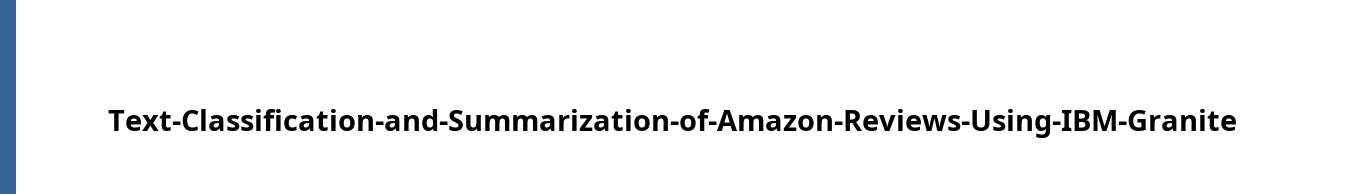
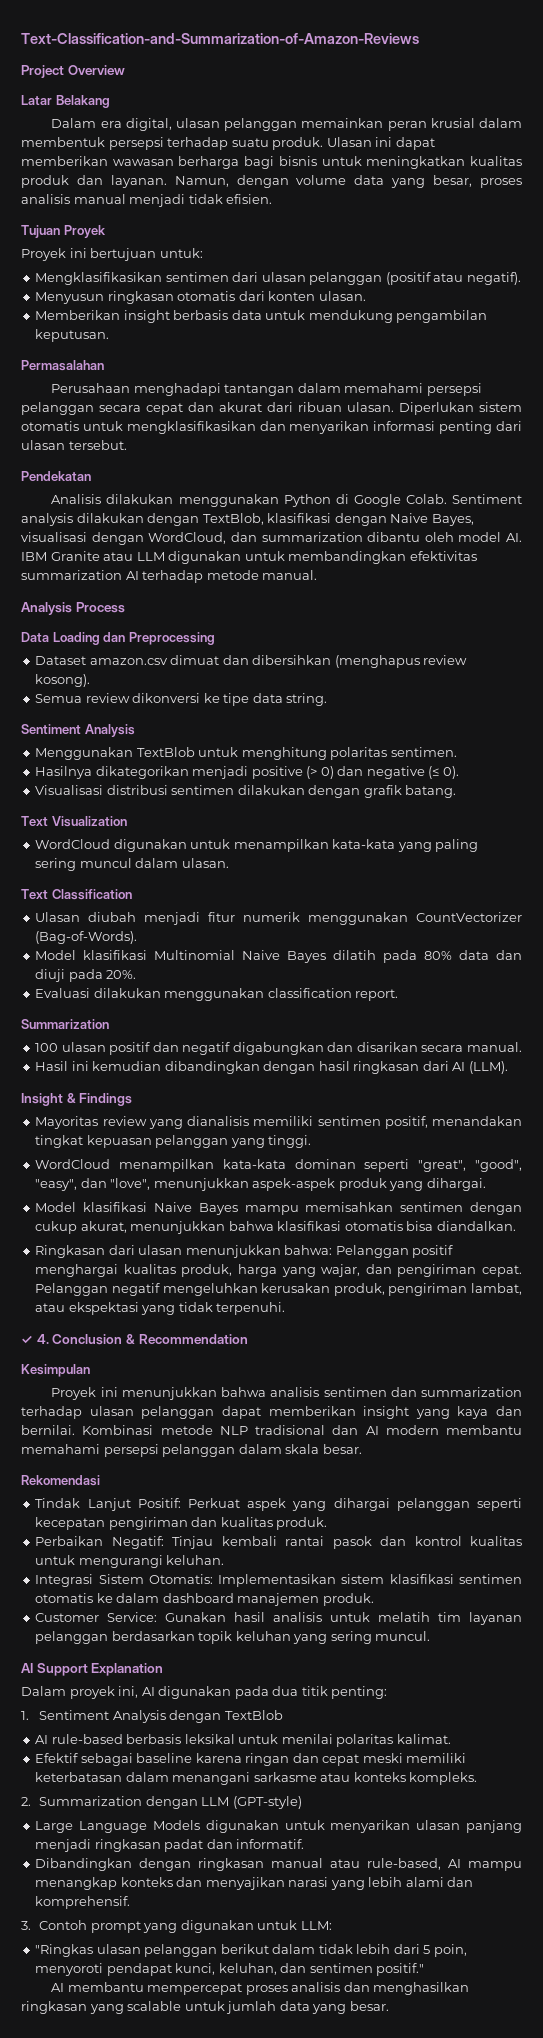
[108,109,1237,138] Text-Classification-and-Summarization-of-Amazon-Reviews-Using-IBM-Granite -> [21,33,419,44] [21,65,125,78] [21,95,110,108] [51,118,522,131] [21,137,435,150] [21,156,522,169] [21,175,523,188] [21,194,273,207] [21,225,106,238] [21,248,203,261] [35,272,521,285] [35,291,366,304] [35,310,488,323] [35,329,110,342] [21,360,104,371] [51,383,482,396] [21,402,522,415] [21,421,522,434] [21,440,127,450] [21,471,91,481] [51,494,523,507] [21,513,474,526] [21,532,522,545] [21,551,477,564] [21,570,318,583] [21,602,125,615] [21,632,215,645] [35,655,468,668] [35,674,91,687] [35,693,328,706] [21,724,135,737] [35,747,457,760] [35,766,459,779] [35,785,457,798] [21,816,127,827] [35,839,479,852] [35,858,229,871] [21,889,132,900] [35,912,522,925] [35,931,138,944] [35,950,522,963] [35,969,137,982] [35,988,399,1001] [21,1019,109,1029] [35,1042,522,1055] [35,1061,508,1074] [21,1093,133,1106] [35,1116,522,1129] [35,1135,312,1148] [35,1159,522,1172] [35,1178,486,1191] [35,1202,522,1215] [35,1221,516,1234] [35,1245,454,1258] [35,1264,522,1277] [35,1283,522,1296] [35,1302,286,1315] [21,1334,248,1345] [21,1364,90,1377] [51,1387,522,1400] [21,1406,522,1419] [21,1425,522,1435] [21,1444,362,1457] [21,1475,100,1486] [35,1498,522,1511] [35,1517,328,1530] [35,1536,522,1549] [35,1555,225,1568] [35,1574,522,1587] [35,1593,374,1606] [35,1612,522,1625] [35,1631,431,1644] [21,1663,164,1676] [21,1686,388,1699] [21,1710,283,1723] [35,1734,451,1747] [35,1753,467,1766] [35,1772,478,1785] [21,1796,302,1809] [35,1820,522,1833] [35,1839,305,1852] [35,1858,522,1871] [35,1877,474,1890] [35,1896,131,1909] [21,1920,332,1933] [35,1944,467,1957] [35,1963,425,1976] [51,1982,470,1995] [21,2001,389,2014] Text-Classification-and-Summarization-of-Amazon-Reviews // Project Overview // Latar Belakang // Dalam era digital, ulasan pelanggan memainkan peran krusial dalam membentuk persepsi terhadap suatu produk. Ulasan ini dapat memberikan wawasan berharga bagi bisnis untuk meningkatkan kualitas produk dan layanan. Namun, dengan volume data yang besar, proses analisis manual menjadi tidak efisien. // Tujuan Proyek // Proyek ini bertujuan untuk: // Mengklasifikasikan sentimen dari ulasan pelanggan (positif atau negatif). // Menyusun ringkasan otomatis dari konten ulasan. // Memberikan insight berbasis data untuk mendukung pengambilan keputusan. // Permasalahan // Perusahaan menghadapi tantangan dalam memahami persepsi pelanggan secara cepat dan akurat dari ribuan ulasan. Diperlukan sistem otomatis untuk mengklasifikasikan dan menyarikan informasi penting dari ulasan tersebut. // Pendekatan // Analisis dilakukan menggunakan Python di Google Colab. Sentiment analysis dilakukan dengan TextBlob, klasifikasi dengan Naive Bayes, visualisasi dengan WordCloud, dan summarization dibantu oleh model AI. IBM Granite atau LLM digunakan untuk membandingkan efektivitas summarization AI terhadap metode manual. // Analysis Process // Data Loading dan Preprocessing // Dataset amazon.csv dimuat dan dibersihkan (menghapus review kosong). // Semua review dikonversi ke tipe data string. // Sentiment Analysis // Menggunakan TextBlob untuk menghitung polaritas sentimen. // Hasilnya dikategorikan menjadi positive (> 0) dan negative (≤ 0). // Visualisasi distribusi sentimen dilakukan dengan grafik batang. // Text Visualization // WordCloud digunakan untuk menampilkan kata-kata yang paling sering muncul dalam ulasan. // Text Classification // Ulasan diubah menjadi fitur numerik menggunakan CountVectorizer (Bag-of-Words). // Model klasifikasi Multinomial Naive Bayes dilatih pada 80% data dan diuji pada 20%. // Evaluasi dilakukan menggunakan classification report. // Summarization // 100 ulasan positif dan negatif digabungkan dan disarikan secara manual. // Hasil ini kemudian dibandingkan dengan hasil ringkasan dari AI (LLM). // Insight & Findings // Mayoritas review yang dianalisis memiliki sentimen positif, menandakan tingkat kepuasan pelanggan yang tinggi. // WordCloud menampilkan kata-kata dominan seperti "great", "good", "easy", dan "love", menunjukkan aspek-aspek produk yang dihargai. // Model klasifikasi Naive Bayes mampu memisahkan sentimen dengan cukup akurat, menunjukkan bahwa klasifikasi otomatis bisa diandalkan. // Ringkasan dari ulasan menunjukkan bahwa: Pelanggan positif menghargai kualitas produk, harga yang wajar, dan pengiriman cepat. Pelanggan negatif mengeluhkan kerusakan produk, pengiriman lambat, atau ekspektasi yang tidak terpenuhi. // ✓ 4. Conclusion & Recommendation // Kesimpulan // Proyek ini menunjukkan bahwa analisis sentimen dan summarization terhadap ulasan pelanggan dapat memberikan insight yang kaya dan bernilai. Kombinasi metode NLP tradisional dan AI modern membantu memahami persepsi pelanggan dalam skala besar. // Rekomendasi // Tindak Lanjut Positif: Perkuat aspek yang dihargai pelanggan seperti kecepatan pengiriman dan kualitas produk. // Perbaikan Negatif: Tinjau kembali rantai pasok dan kontrol kualitas untuk mengurangi keluhan. // Integrasi Sistem Otomatis: Implementasikan sistem klasifikasi sentimen otomatis ke dalam dashboard manajemen produk. // Customer Service: Gunakan hasil analisis untuk melatih tim layanan pelanggan berdasarkan topik keluhan yang sering muncul. // AI Support Explanation // Dalam proyek ini, AI digunakan pada dua titik penting: // 1. Sentiment Analysis dengan TextBlob // AI rule-based berbasis leksikal untuk menilai polaritas kalimat. // Efektif sebagai baseline karena ringan dan cepat meski memiliki keterbatasan dalam menangani sarkasme atau konteks kompleks. // 2. Summarization dengan LLM (GPT-style) // Large Language Models digunakan untuk menyarikan ulasan panjang menjadi ringkasan padat dan informatif. // Dibandingkan dengan ringkasan manual atau rule-based, AI mampu menangkap konteks dan menyajikan narasi yang lebih alami dan komprehensif. // 3. Contoh prompt yang digunakan untuk LLM: // "Ringkas ulasan pelanggan berikut dalam tidak lebih dari 5 poin, menyoroti pendapat kunci, keluhan, dan sentimen positif." // AI membantu mempercepat proses analisis dan menghasilkan ringkasan yang scalable untuk jumlah data yang besar.

